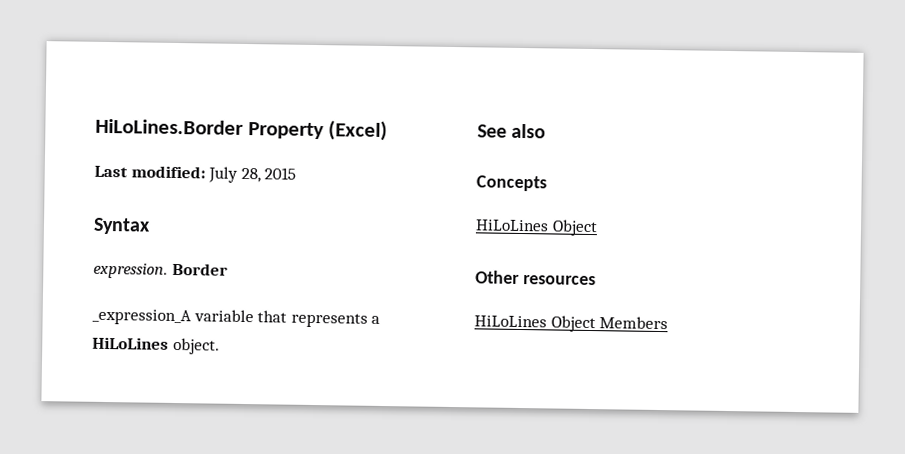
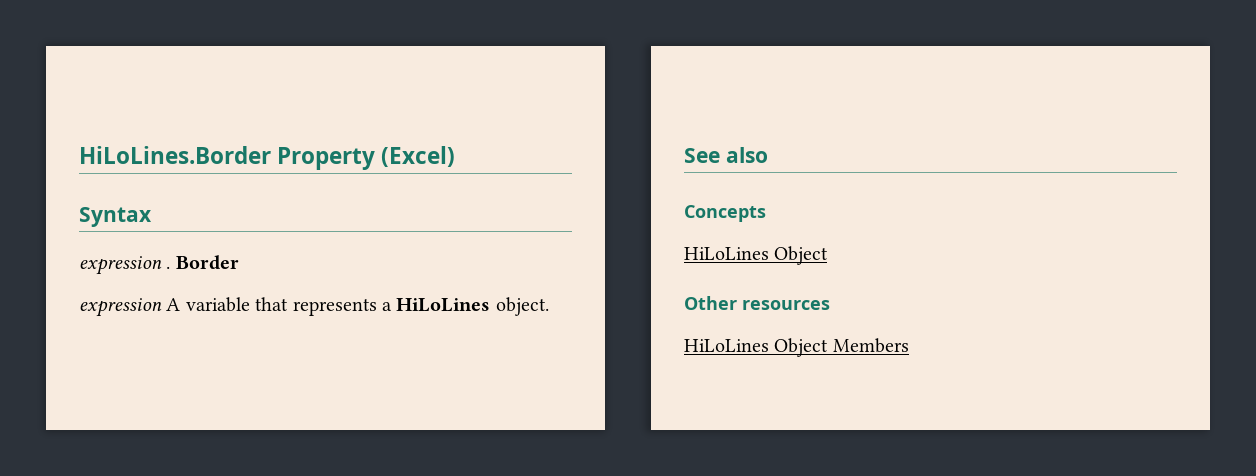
[94,165,297,183] // Last modified: July 28, 2015 -> (456, 156) none
[93,262,168,279] expression. -> [79,256,171,275] expression .
[92,308,192,326] _expression_A -> [79,298,181,317] expression A

